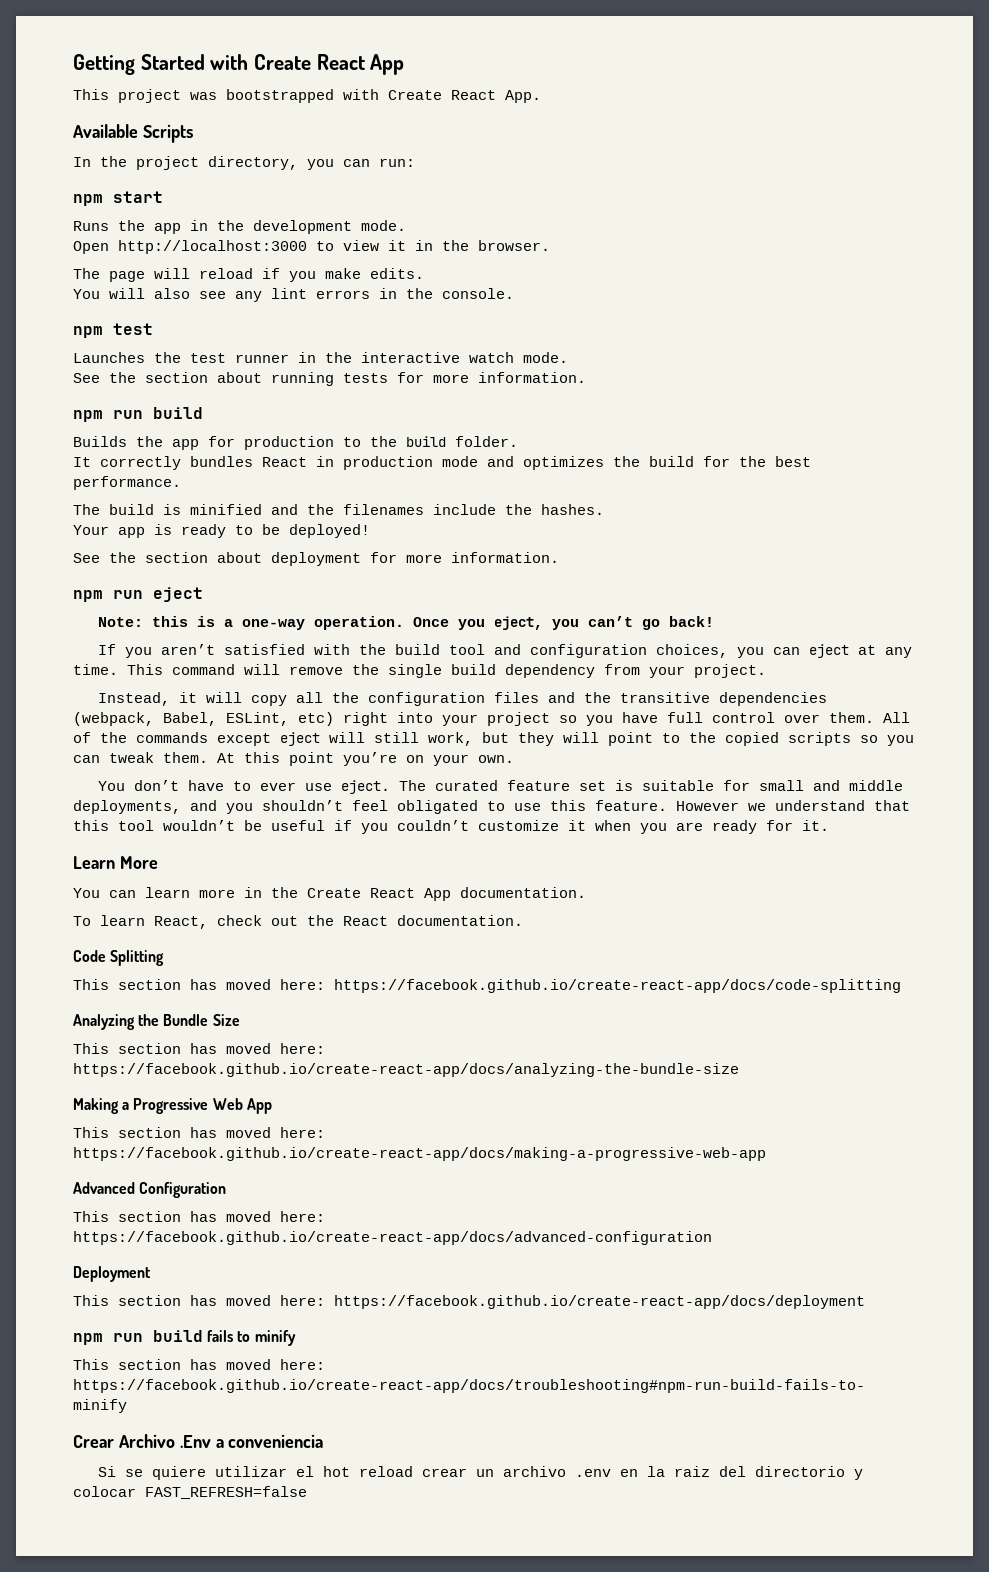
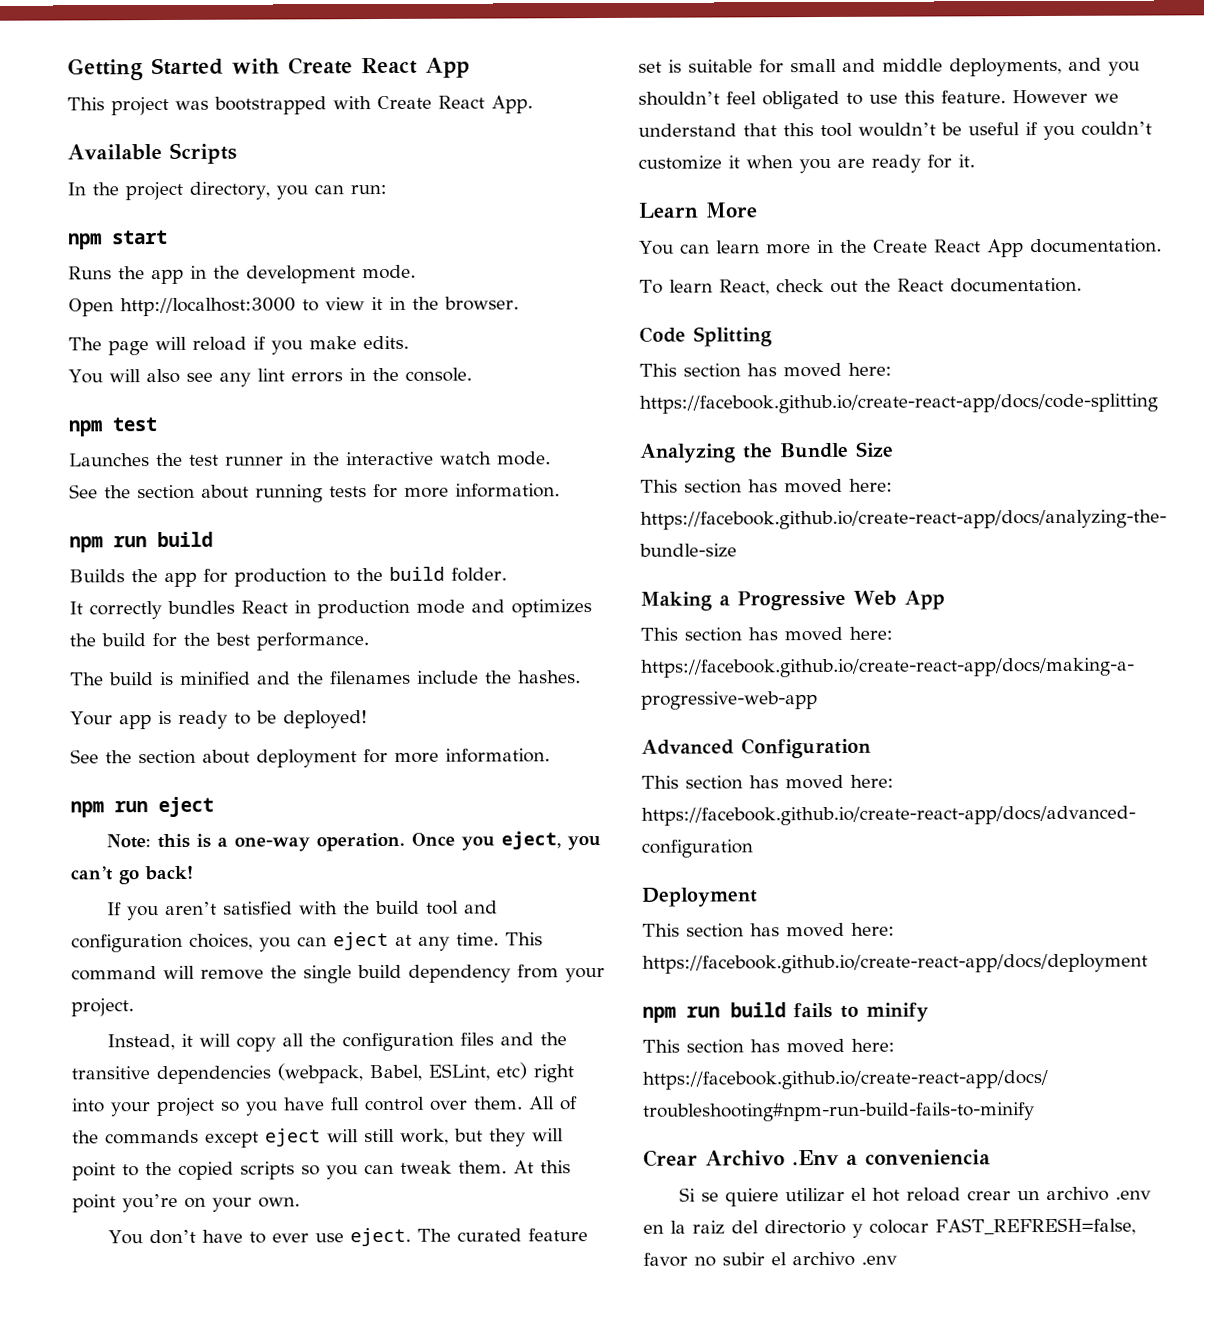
[145,1486,307,1499] FAST_REFRESH=false -> [935,1217,1136,1236] [643,1251,897,1267] FAST_REFRESH=false, favor no subir el archivo .env

